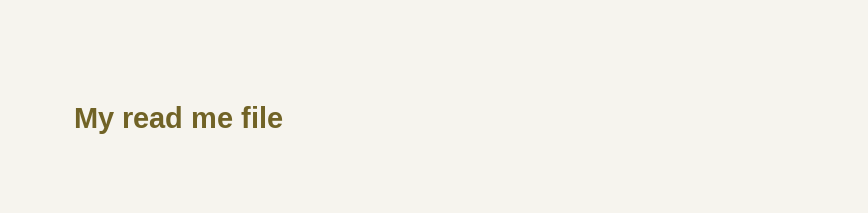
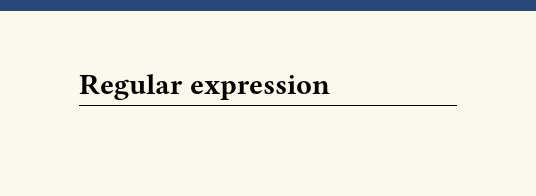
[74,106,283,134] My read me file -> [79,74,330,100] Regular expression

